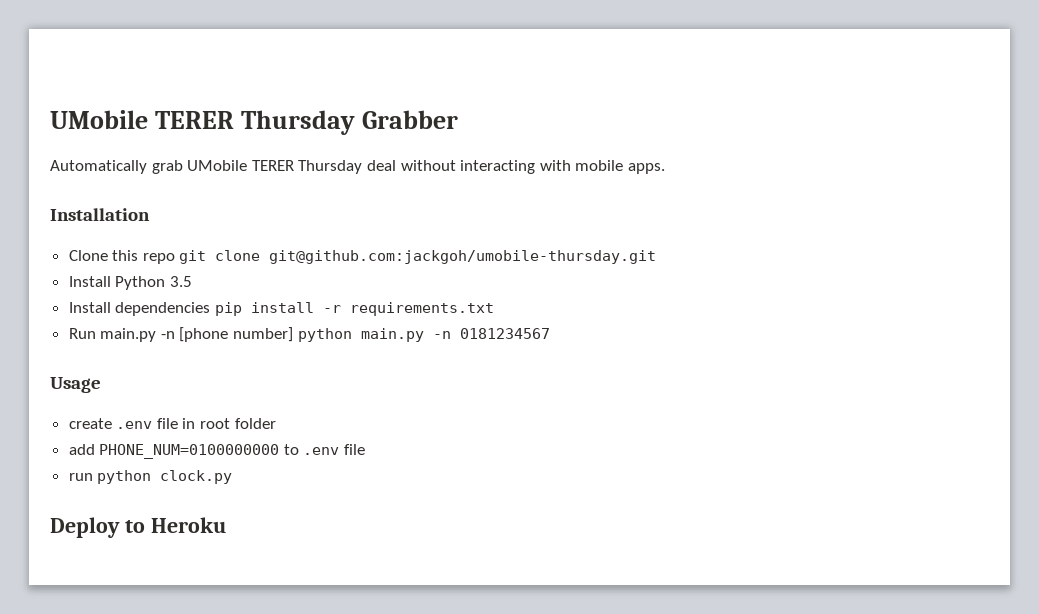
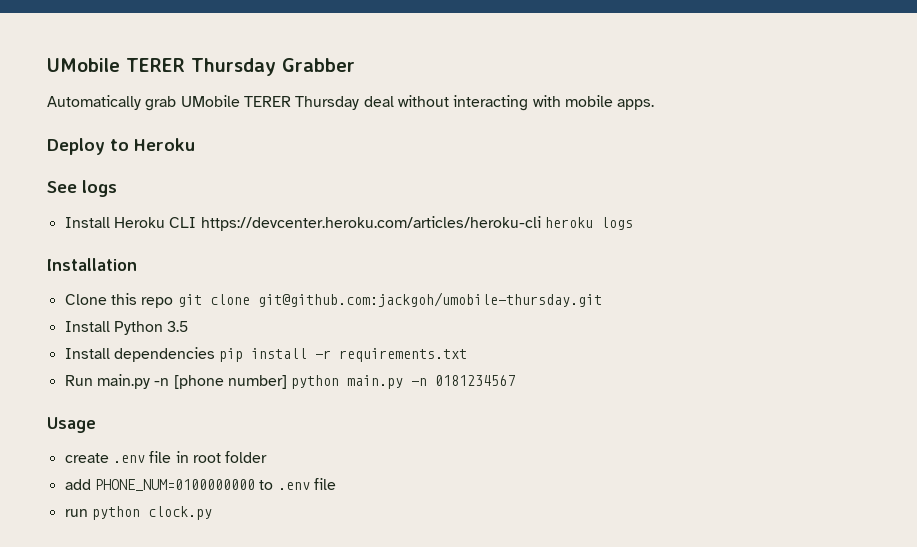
(665, 168) none -> [47,138,195,155] [47,180,117,197] [64,216,633,231] // Deploy to Heroku // See logs // Install Heroku CLI https://devcenter.heroku.com/articles/heroku-cli heroku logs
[50,517,226,538] // Deploy to Heroku -> (212, 513) none

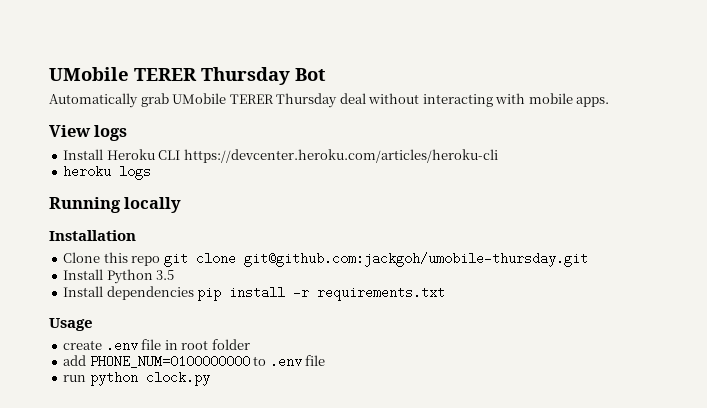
[47,58,355,76] UMobile TERER Thursday Grabber -> [49,67,326,85] UMobile TERER Thursday Bot
[47,138,195,155] [47,181,77,193] Deploy to Heroku // See -> [49,125,91,137] View
(541, 223) none -> (498, 156) //
(633, 223) none -> [49,197,182,213] // Running locally
[64,374,516,389] // Run main.py -n [phone number] python main.py -n 0181234567 -> (446, 293) none

